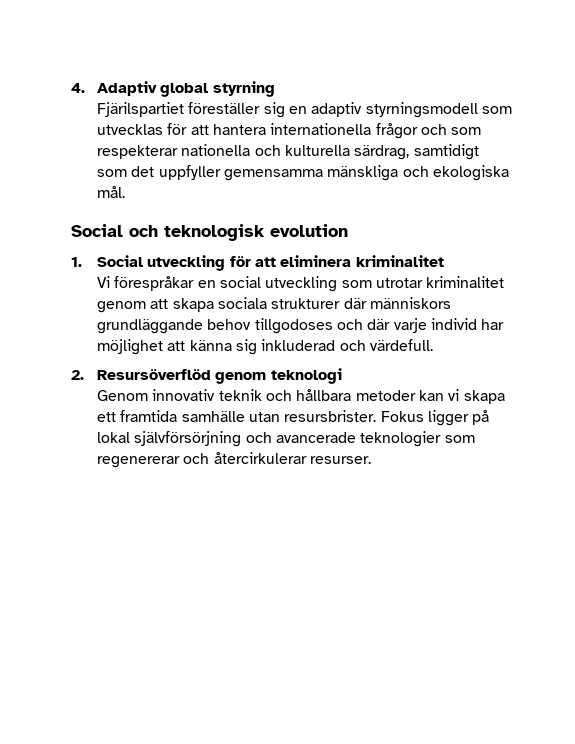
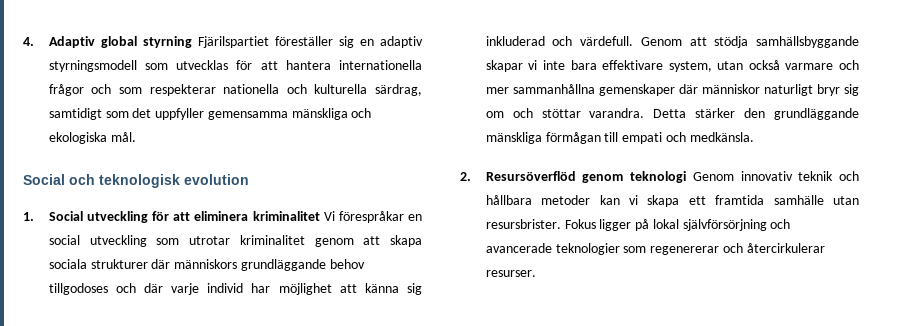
(275, 89) // -> (192, 42) none
(444, 261) // -> (320, 216) none
(434, 345) none -> [640,36,859,48] [485,60,859,72] [485,84,859,96] [485,108,859,120] [485,132,754,144] Genom att stödja samhällsbyggande skapar vi inte bara effektivare system, utan också varmare och mer sammanhållna gemenskaper där människor naturligt bryr sig om och stöttar varandra. Detta stärker den grundläggande mänskliga förmågan till empati och medkänsla.
(342, 376) // -> (687, 177) none

